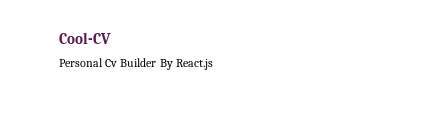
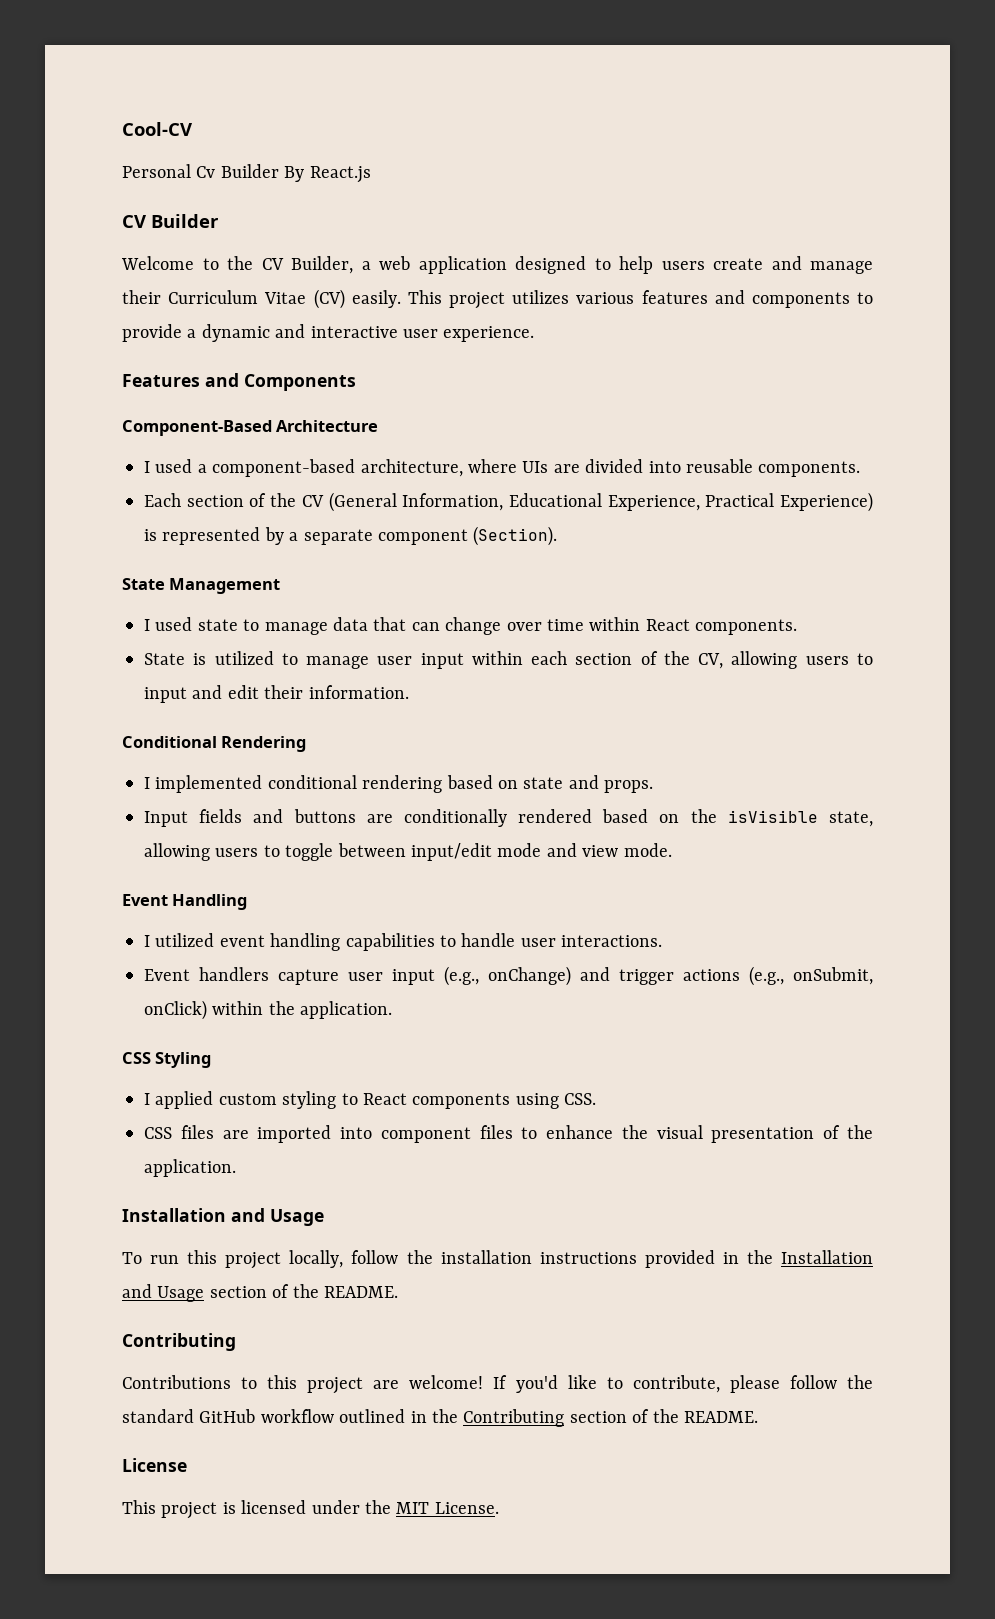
(213, 64) none -> [122,214,219,228] [121,256,873,274] [122,289,873,309] [122,324,535,342] [122,373,356,391] [122,420,379,436] [144,459,861,477] [144,492,873,512] [144,526,558,546] [122,578,281,594] [144,617,798,635] [144,651,873,669] [144,685,409,703] [122,736,307,752] [144,775,654,793] [144,809,873,827] [144,843,672,861] [122,894,248,910] [144,933,663,951] [144,966,873,986] [144,1000,393,1020] [122,1052,212,1068] [144,1091,597,1109] [144,1125,873,1143] [144,1159,236,1177] [122,1208,324,1226] [122,1250,874,1269] [122,1284,398,1302] [122,1333,236,1351] [122,1375,874,1394] [122,1409,758,1427] [122,1458,187,1472] [122,1500,499,1519] // CV Builder // Welcome to the CV Builder, a web application designed to help users create and manage their Curriculum Vitae (CV) easily. This project utilizes various features and components to provide a dynamic and interactive user experience. // Features and Components // Component-Based Architecture // I used a component-based architecture, where UIs are divided into reusable components. // Each section of the CV (General Information, Educational Experience, Practical Experience) is represented by a separate component (Section). // State Management // I used state to manage data that can change over time within React components. // State is utilized to manage user input within each section of the CV, allowing users to input and edit their information. // Conditional Rendering // I implemented conditional rendering based on state and props. // Input fields and buttons are conditionally rendered based on the isVisible state, allowing users to toggle between input/edit mode and view mode. // Event Handling // I utilized event handling capabilities to handle user interactions. // Event handlers capture user input (e.g., onChange) and trigger actions (e.g., onSubmit, onClick) within the application. // CSS Styling // I applied custom styling to React components using CSS. // CSS files are imported into component files to enhance the visual presentation of the application. // Installation and Usage // To run this project locally, follow the installation instructions provided in the Installation and Usage section of the README. // Contributing // Contributions to this project are welcome! If you'd like to contribute, please follow the standard GitHub workflow outlined in the Contributing section of the README. // License // This project is licensed under the MIT License.

